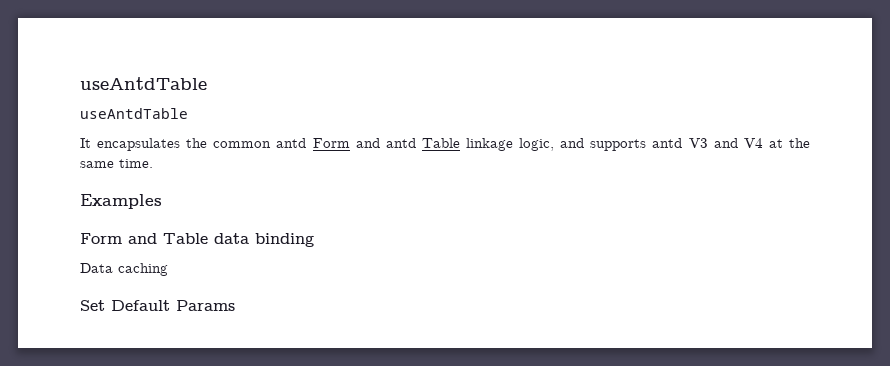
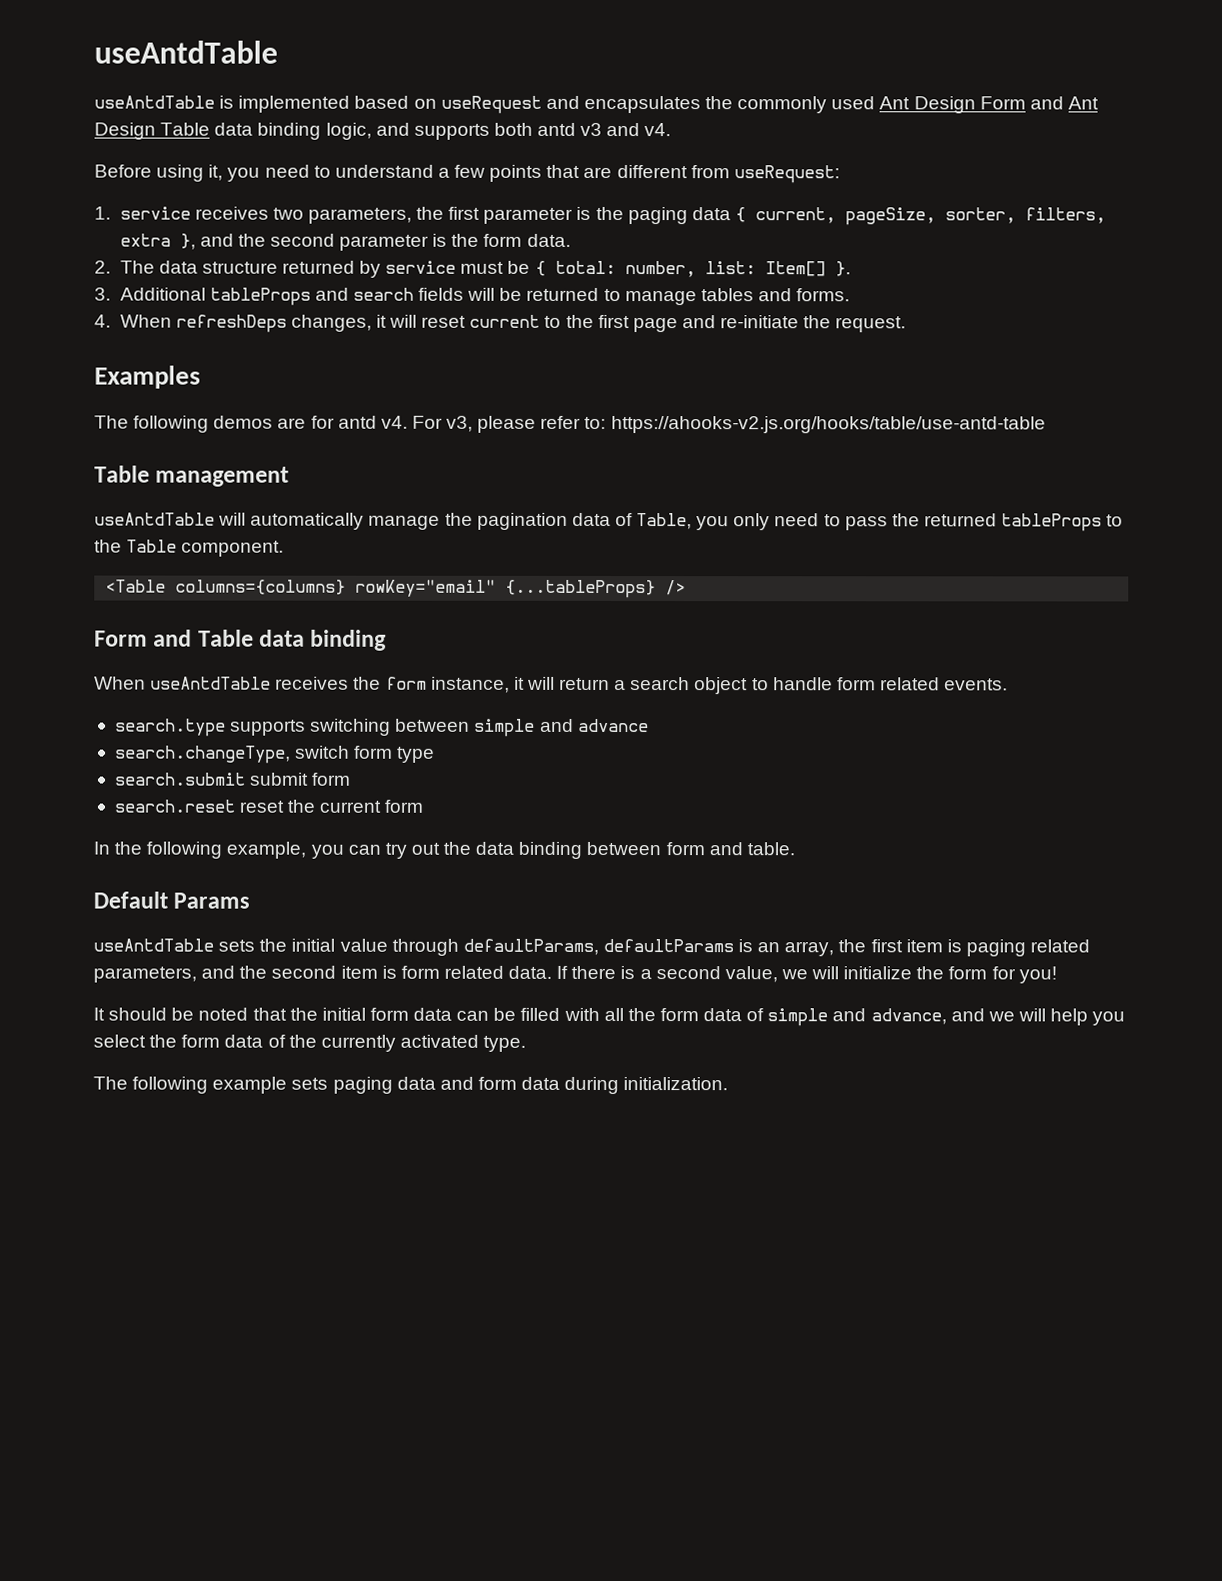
[80,138,810,151] [80,159,153,168] [80,194,162,209] // It encapsulates the common antd Form and antd Table linkage logic, and supports antd V3 and V4 at the same time. // Examples -> [219,95,1099,114] [94,122,672,140] [94,164,840,184] [94,206,1106,226] [119,233,571,251] [94,260,851,278] [94,287,851,306] [94,314,907,333] [94,365,201,389] [94,415,1046,434] [94,465,290,487] [94,512,1124,532] [94,539,285,557] [105,579,687,599] is implemented based on useRequest and encapsulates the commonly used Ant Design Form and Ant Design Table data binding logic, and supports both antd v3 and v4. // Before using it, you need to understand a few points that are different from useRequest: // 1. service receives two parameters, the first parameter is the paging data { current, pageSize, sorter, filters, extra }, and the second parameter is the form data. // 2. The data structure returned by service must be { total: number, list: Item[] }. // 3. Additional tableProps and search fields will be returned to manage tables and forms. // 4. When refreshDeps changes, it will reset current to the first page and re-initiate the request. // Examples // The following demos are for antd v4. For v3, please refer to: https://ahooks-v2.js.org/hooks/table/use-antd-table // Table management // useAntdTable will automatically manage the pagination data of Table, you only need to pass the returned tableProps to the Table component. // <Table columns={columns} rowKey="email" {...tableProps} />
[80,263,168,276] [80,300,235,311] Data caching // Set Default Params -> [94,676,1009,695] [114,718,649,737] [114,745,436,764] [114,772,352,786] [113,799,424,813] [93,841,795,859] [93,891,251,909] [93,938,1091,957] [93,965,1057,984] [93,1007,1126,1027] [93,1034,527,1052] [93,1076,729,1095] When useAntdTable receives the form instance, it will return a search object to handle form related events. // search.type supports switching between simple and advance // search.changeType, switch form type // search.submit submit form // search.reset reset the current form // In the following example, you can try out the data binding between form and table. // Default Params // useAntdTable sets the initial value through defaultParams, defaultParams is an array, the first item is paging related parameters, and the second item is form related data. If there is a second value, we will initialize the form for you! // It should be noted that the initial form data can be filled with all the form data of simple and advance, and we will help you select the form data of the currently activated type. // The following example sets paging data and form data during initialization.

